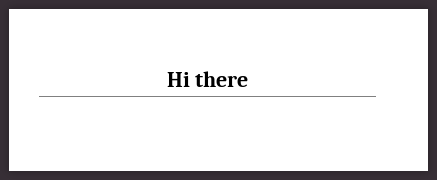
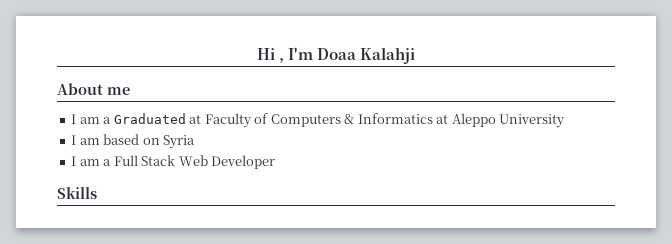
[195,71,249,87] there -> [278,47,416,64] [57,83,130,95] [71,113,566,128] [71,134,196,149] [71,155,276,169] [57,187,97,199] , I'm Doaa Kalahji // About me // I am a Graduated at Faculty of Computers & Informatics at Aleppo University // I am based on Syria // I am a Full Stack Web Developer // Skills

